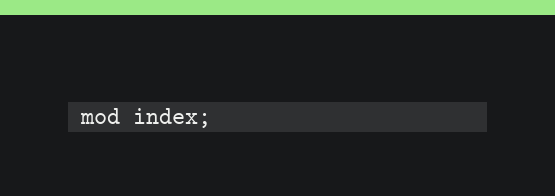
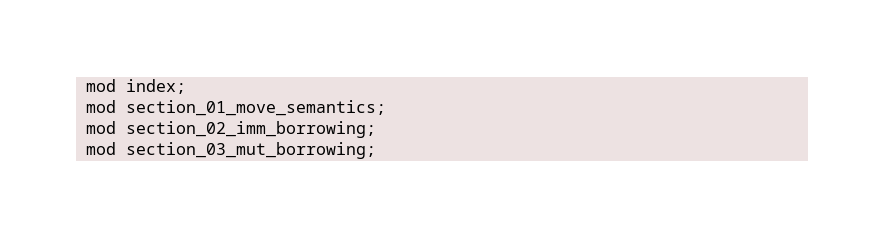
(211, 118) none -> [86,100,387,116] [86,121,377,138] [86,142,377,159] // mod section_01_move_semantics; // mod section_02_imm_borrowing; // mod section_03_mut_borrowing;

